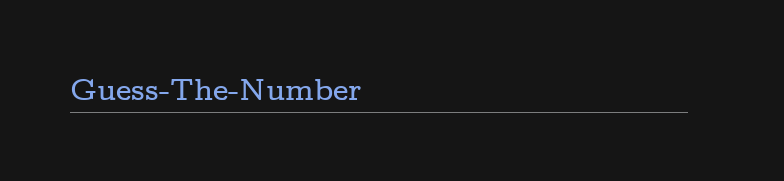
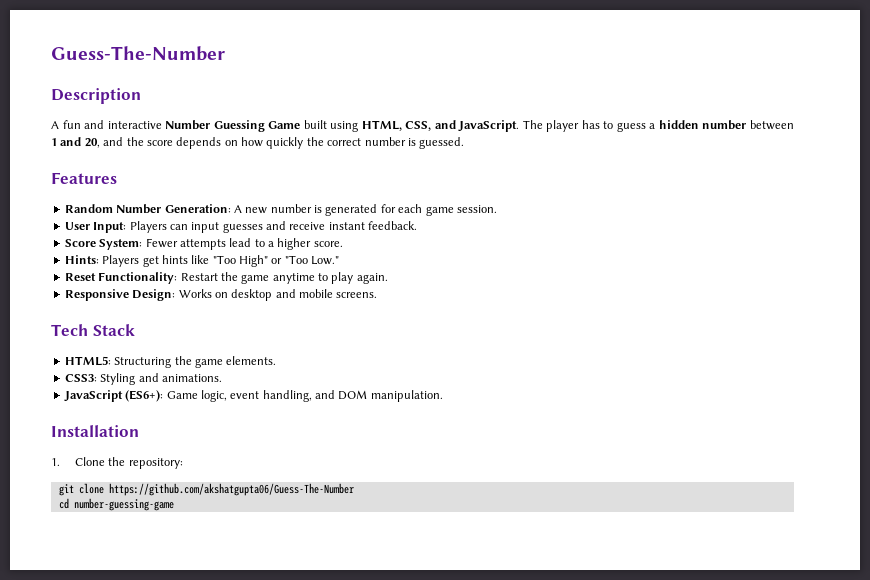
(362, 89) none -> [51,88,141,104] [51,120,794,132] [51,137,465,149] [51,172,117,184] [64,204,497,216] [64,221,418,233] [64,238,343,250] [64,255,340,267] [64,272,388,284] [64,289,378,301] [51,324,135,336] [64,356,277,368] [64,373,222,385] [63,390,443,402] [51,425,139,437] [51,457,183,469] [58,483,354,496] [58,498,174,511] // Description // A fun and interactive Number Guessing Game built using HTML, CSS, and JavaScript. The player has to guess a hidden number between 1 and 20, and the score depends on how quickly the correct number is guessed. // Features // Random Number Generation: A new number is generated for each game session. // User Input: Players can input guesses and receive instant feedback. // Score System: Fewer attempts lead to a higher score. // Hints: Players get hints like "Too High" or "Too Low." // Reset Functionality: Restart the game anytime to play again. // Responsive Design: Works on desktop and mobile screens. // Tech Stack // HTML5: Structuring the game elements. // CSS3: Styling and animations. // JavaScript (ES6+): Game logic, event handling, and DOM manipulation. // Installation // 1. Clone the repository: // git clone https://github.com/akshatgupta06/Guess-The-Number // cd number-guessing-game

